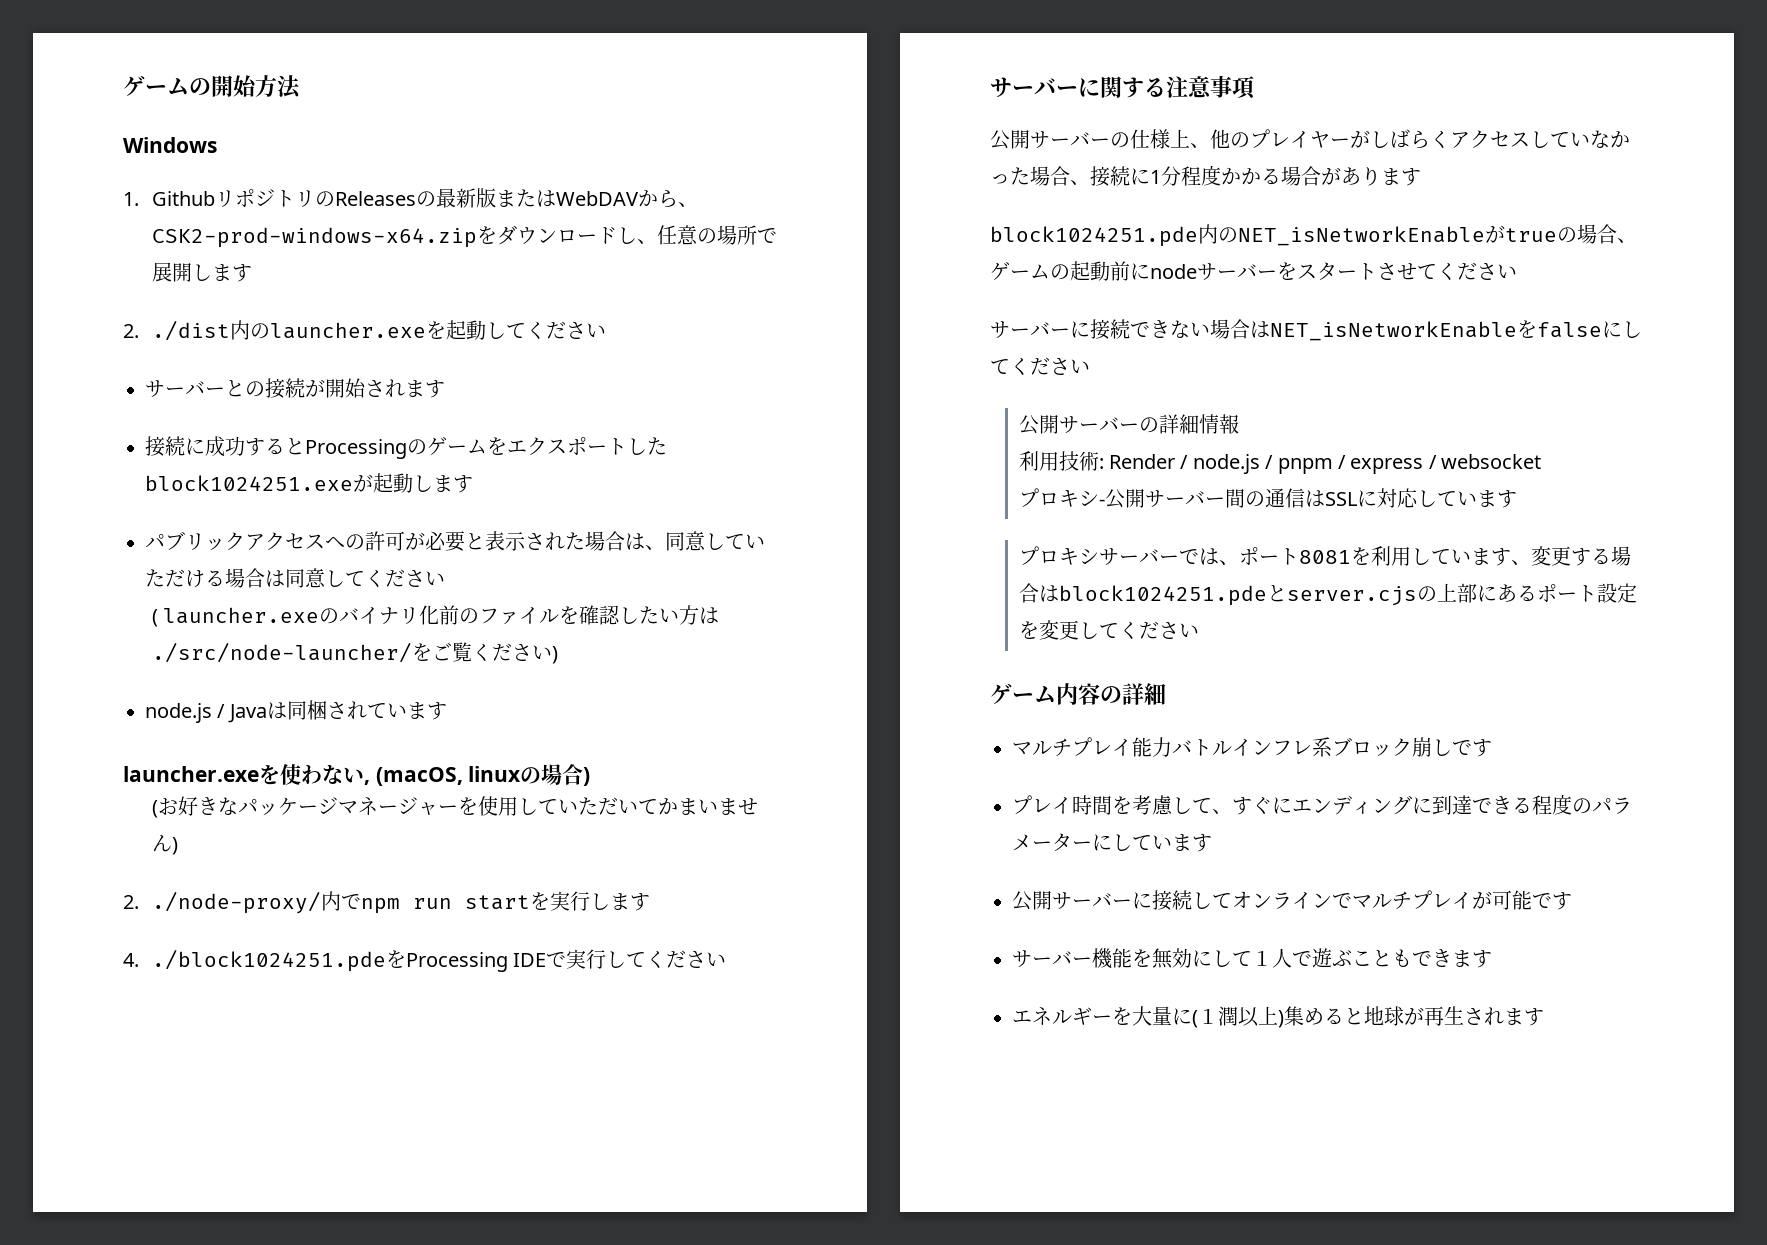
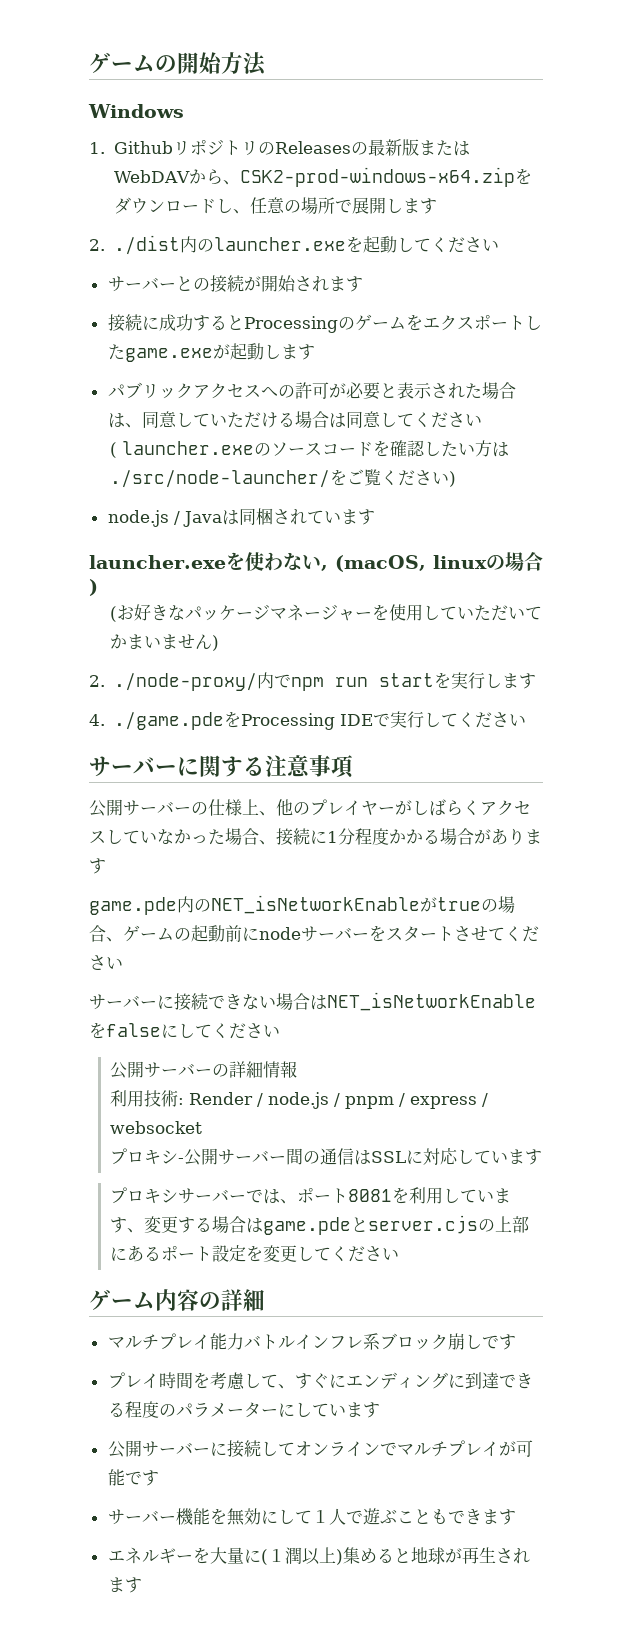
[145,475,353,491] block1024251.exe -> [124,348,213,362] game.exe
[339,605,560,625] バイナリ化前のファイル -> [271,442,374,457] ソースコード
[151,949,386,972] ./block1024251.pde -> [113,712,224,730] ./game.pde
[990,226,1198,247] block1024251.pde -> [89,897,177,915] game.pde
[1058,585,1267,606] block1024251.pde -> [263,1217,352,1235] game.pde

